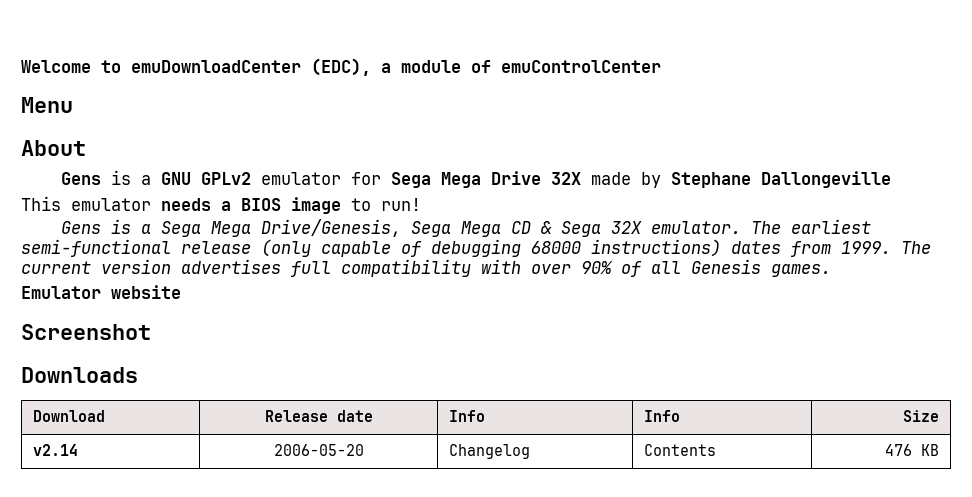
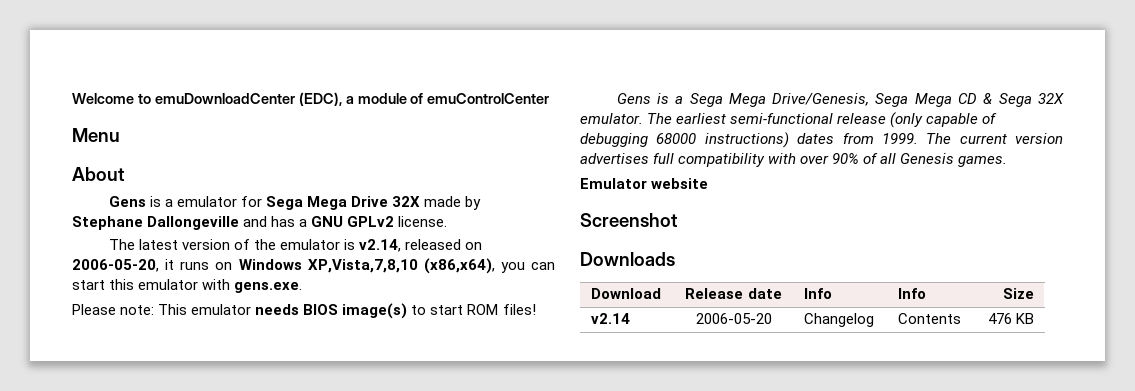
[160,172,251,185] GNU GPLv2 -> (173, 203) none
[21,196,421,214] // This emulator needs a BIOS image to run! -> [243,216,448,227] [108,239,483,252] [72,258,555,274] [72,279,303,293] [72,303,536,319] and has a GNU GPLv2 license. // The latest version of the emulator is v2.14, released on 2006-05-20, it runs on Windows XP,Vista,7,8,10 (x86,x64), you can start this emulator with gens.exe. // Please note: This emulator needs BIOS image(s) to start ROM files!

